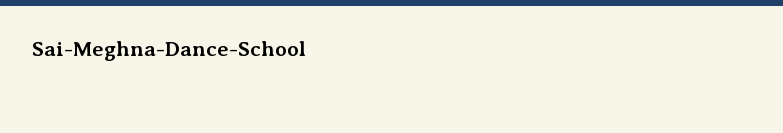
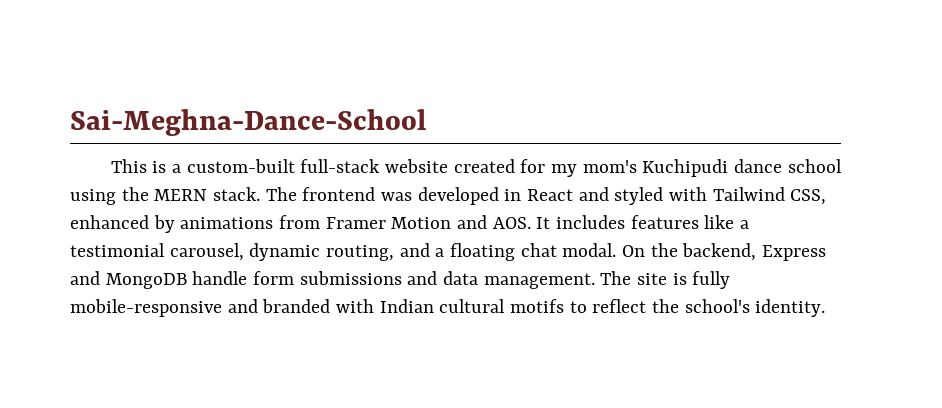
(306, 51) none -> [110,159,842,177] [70,187,827,205] [70,215,750,233] [70,243,827,261] [70,271,731,289] [70,299,826,317] // This is a custom-built full-stack website created for my mom's Kuchipudi dance school using the MERN stack. The frontend was developed in React and styled with Tailwind CSS, enhanced by animations from Framer Motion and AOS. It includes features like a testimonial carousel, dynamic routing, and a floating chat modal. On the backend, Express and MongoDB handle form submissions and data management. The site is fully mobile-responsive and branded with Indian cultural motifs to reflect the school's identity.

